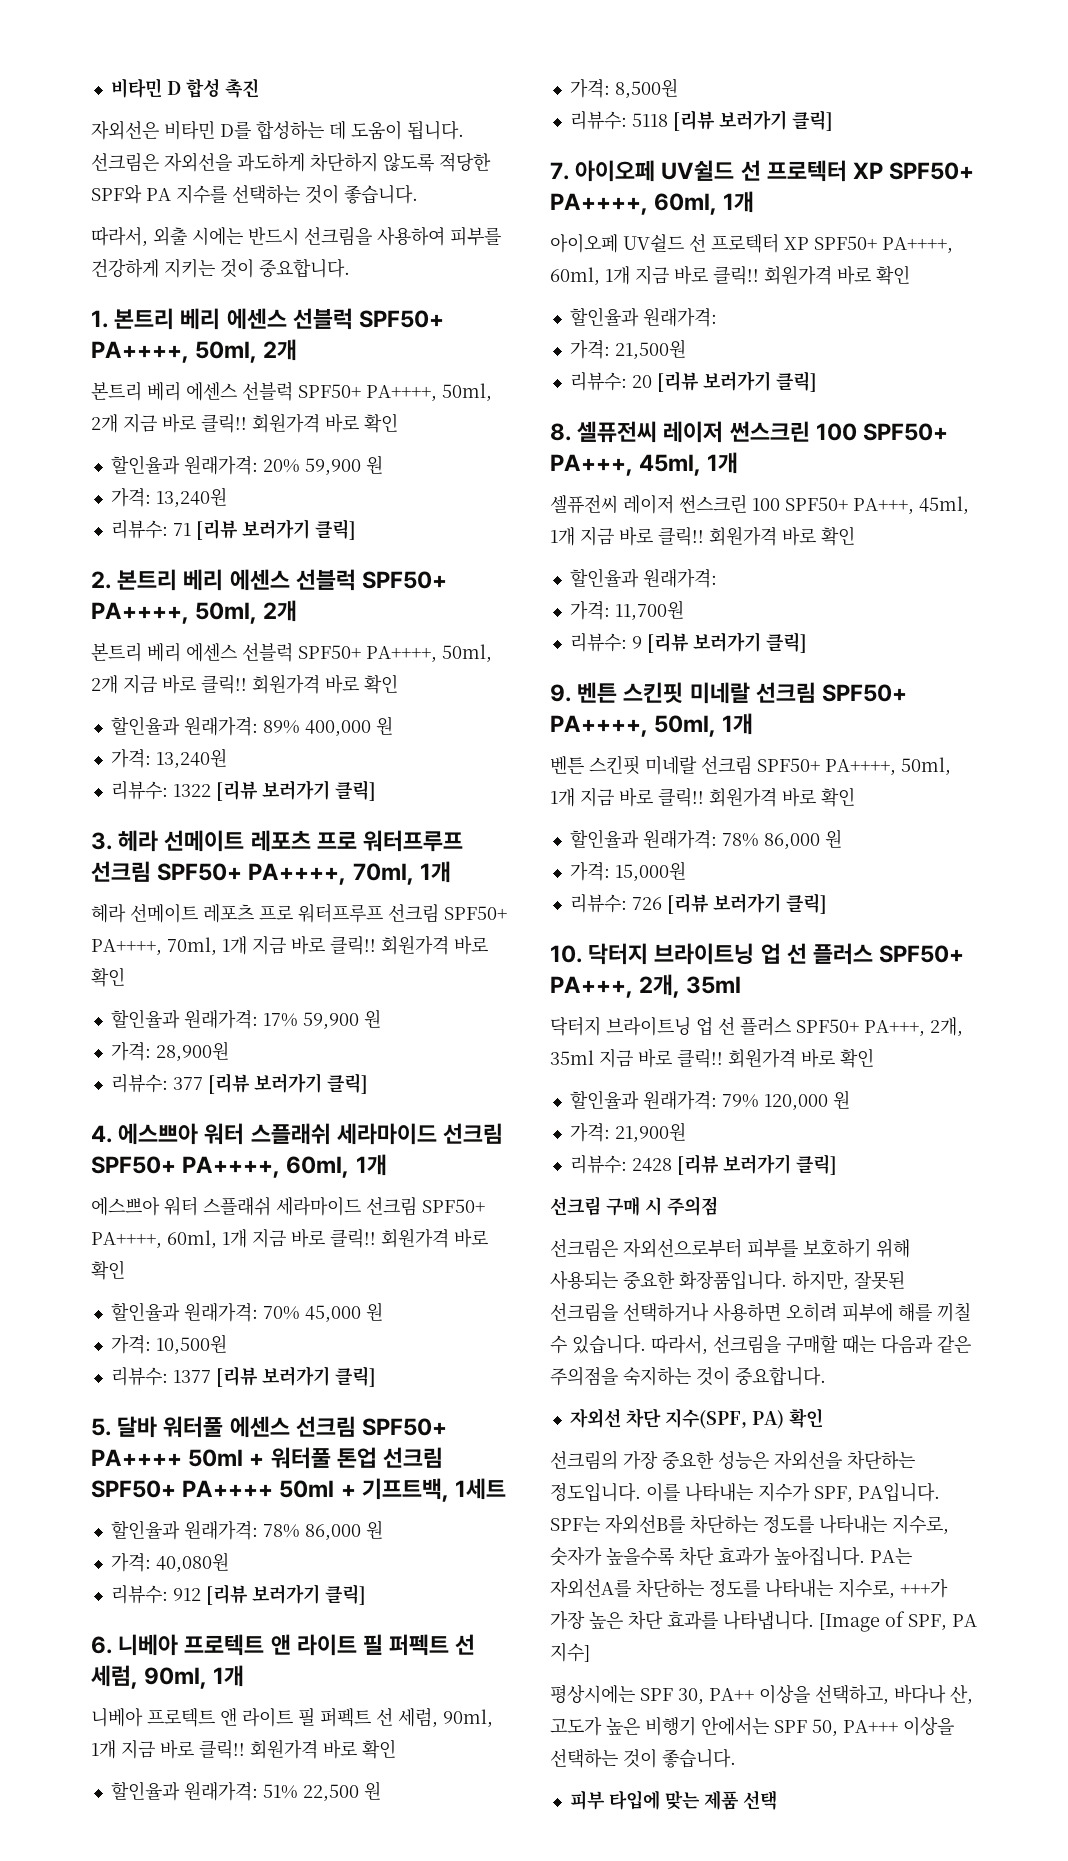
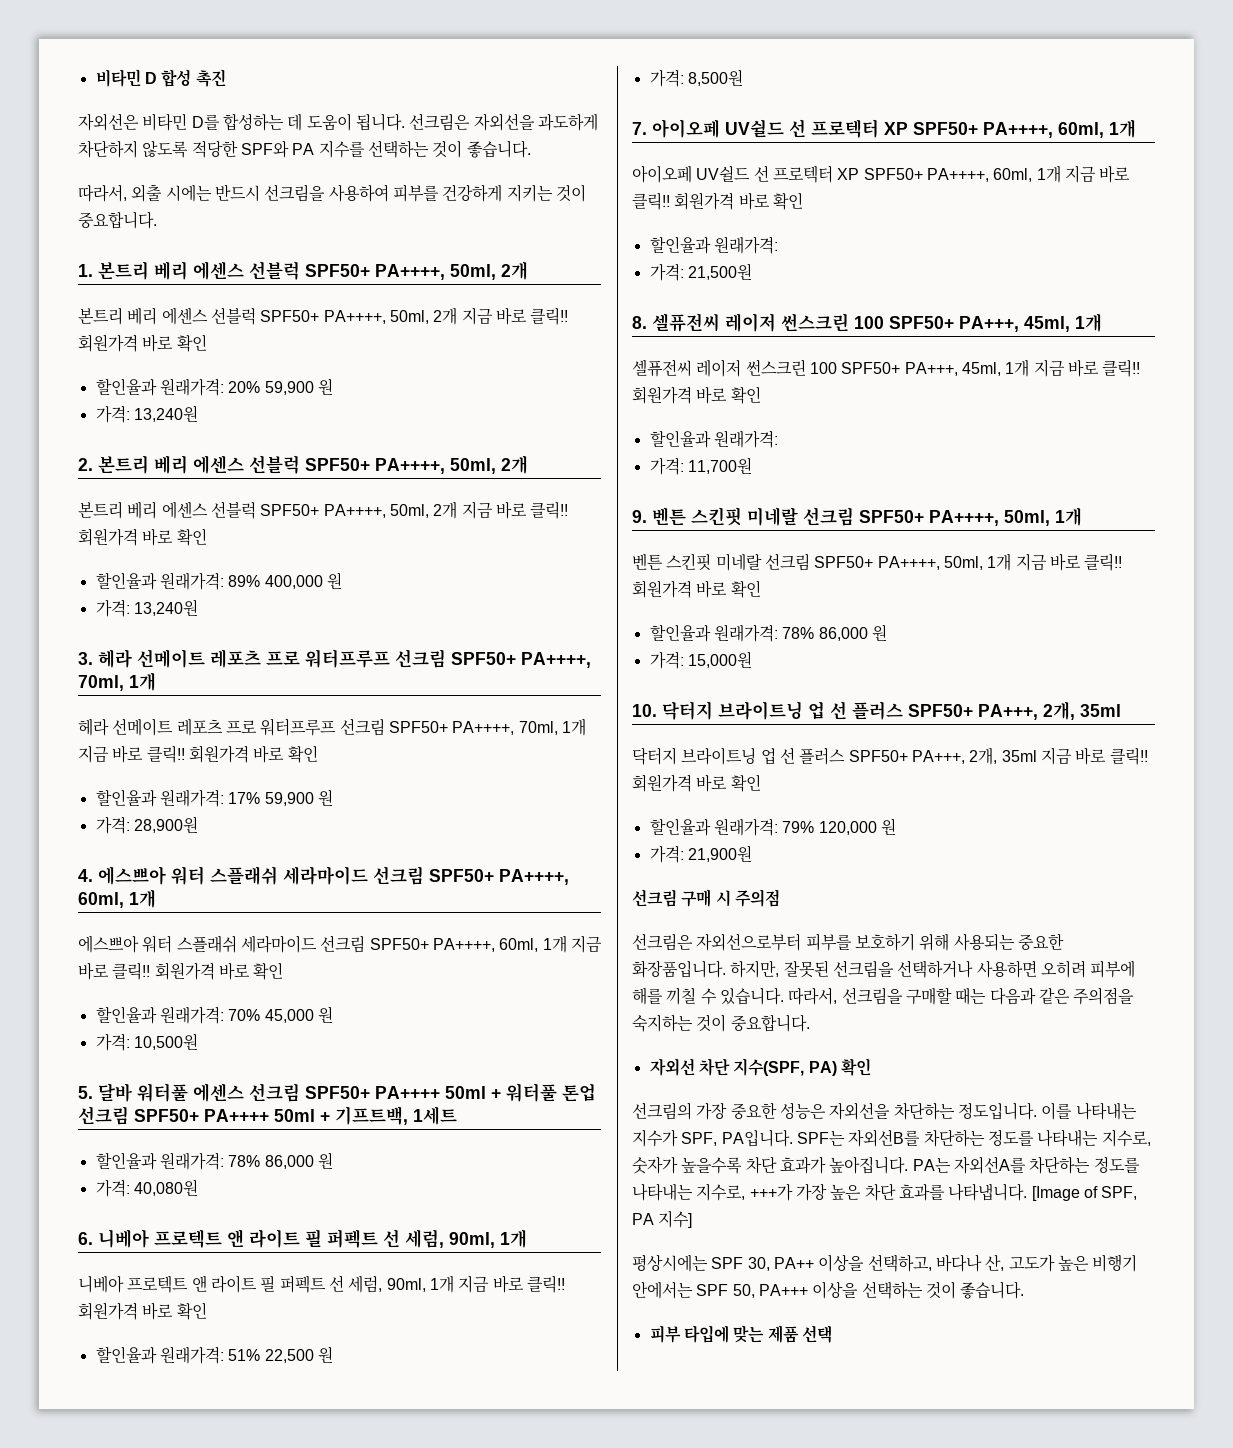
[110,519,356,540] // 리뷰수: 71 [리뷰 보러가기 클릭] -> (198, 413) none
[110,780,376,801] // 리뷰수: 1322 [리뷰 보러가기 클릭] -> (198, 607) none
[110,1073,368,1094] // 리뷰수: 377 [리뷰 보러가기 클릭] -> (198, 824) none
[110,1366,376,1387] // 리뷰수: 1377 [리뷰 보러가기 클릭] -> (198, 1041) none
[110,1584,366,1605] // 리뷰수: 912 [리뷰 보러가기 클릭] -> (198, 1187) none
[569,110,833,131] // 리뷰수: 5118 [리뷰 보러가기 클릭] -> (743, 77) none
[569,371,817,392] // 리뷰수: 20 [리뷰 보러가기 클릭] -> (752, 271) none
[569,632,807,653] // 리뷰수: 9 [리뷰 보러가기 클릭] -> (752, 465) none
[569,893,827,914] // 리뷰수: 726 [리뷰 보러가기 클릭] -> (752, 659) none
[569,1154,837,1175] // 리뷰수: 2428 [리뷰 보러가기 클릭] -> (752, 853) none

